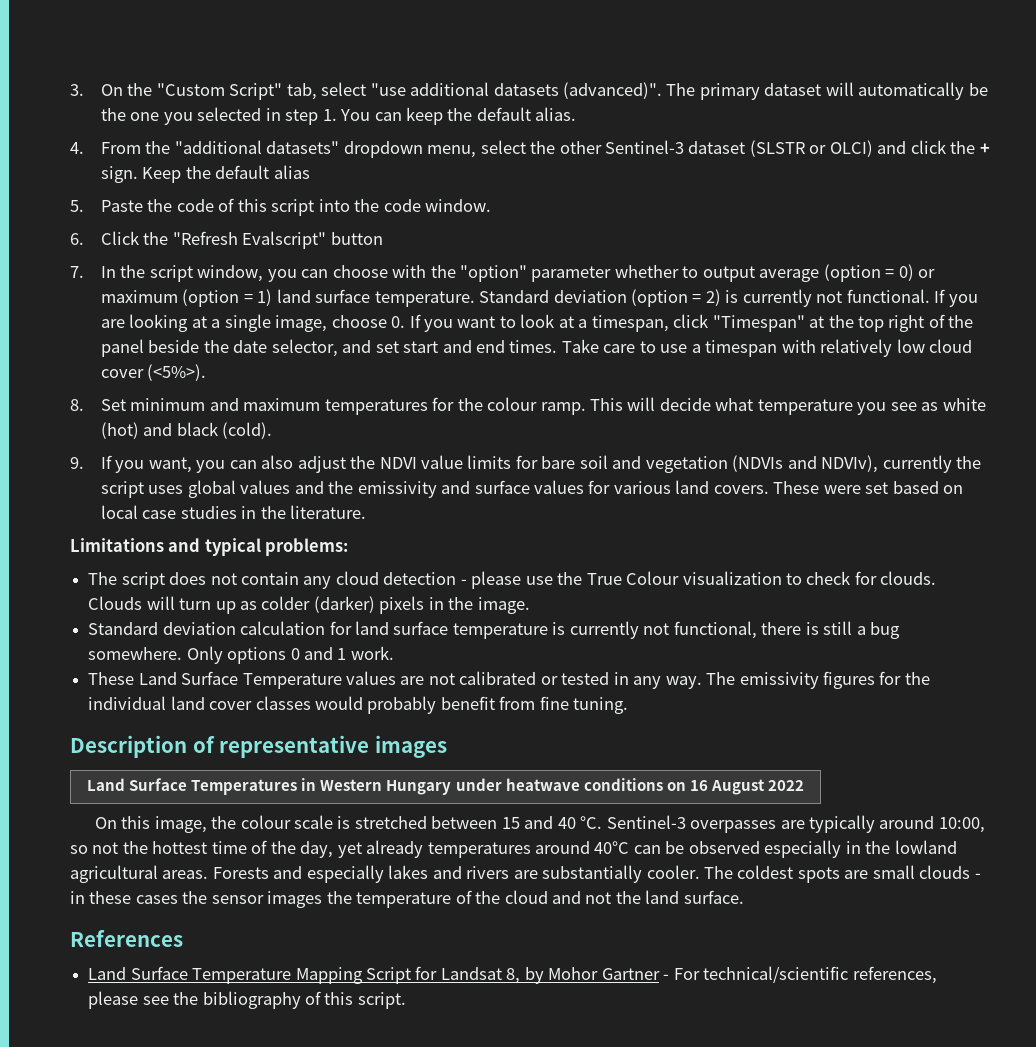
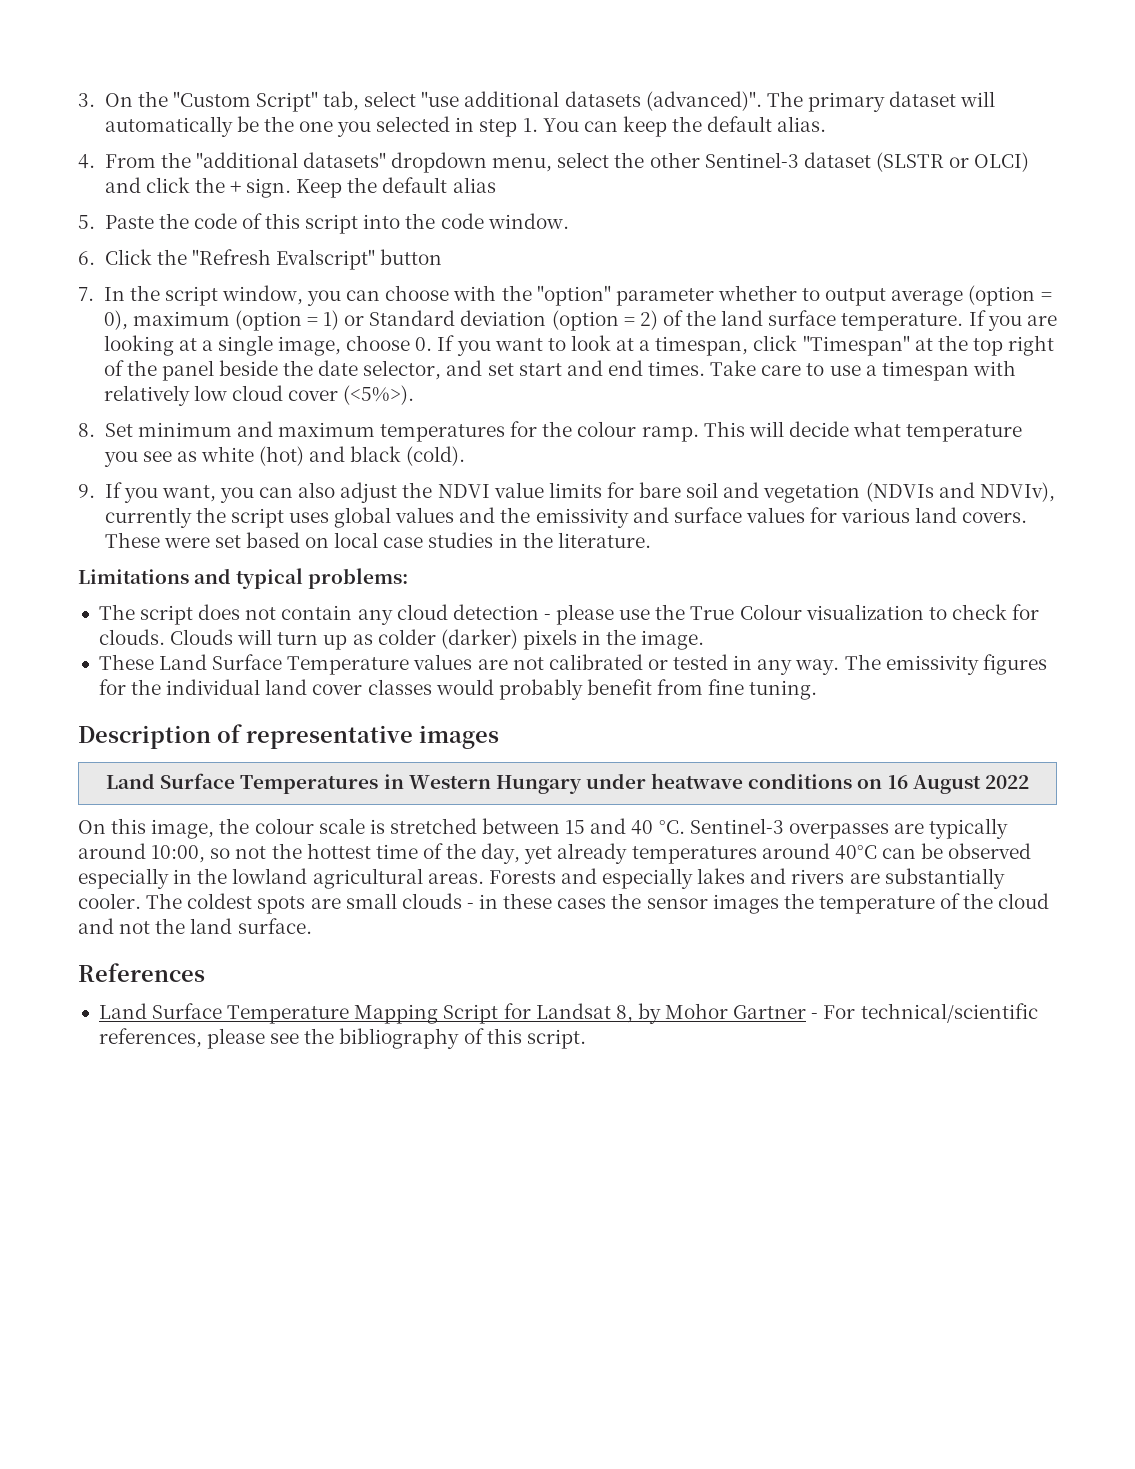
[898,264,936,281] 0) or -> [103,310,128,330] 0),
[276,289,475,307] land surface temperature. -> [344,315,365,326] or
[725,289,930,307] is currently not functional. -> [662,310,964,331] of the land surface temperature.
[88,621,900,639] [88,646,394,664] // Standard deviation calculation for land surface temperature is currently not functional, there is still a bug somewhere. Only options 0 and 1 work. -> (705, 640) none

